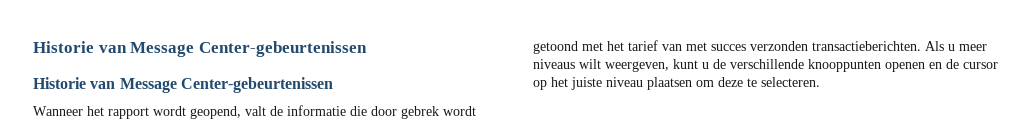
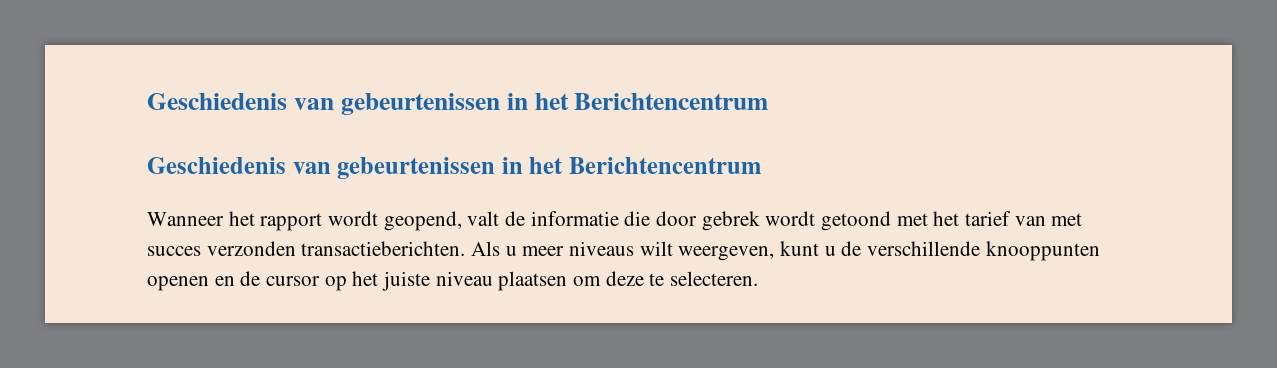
[33,41,367,57] [33,77,333,93] Historie van Message Center-gebeurtenissen // Historie van Message Center-gebeurtenissen -> [147,93,769,115] [147,157,762,179] Geschiedenis van gebeurtenissen in het Berichtencentrum // Geschiedenis van gebeurtenissen in het Berichtencentrum

